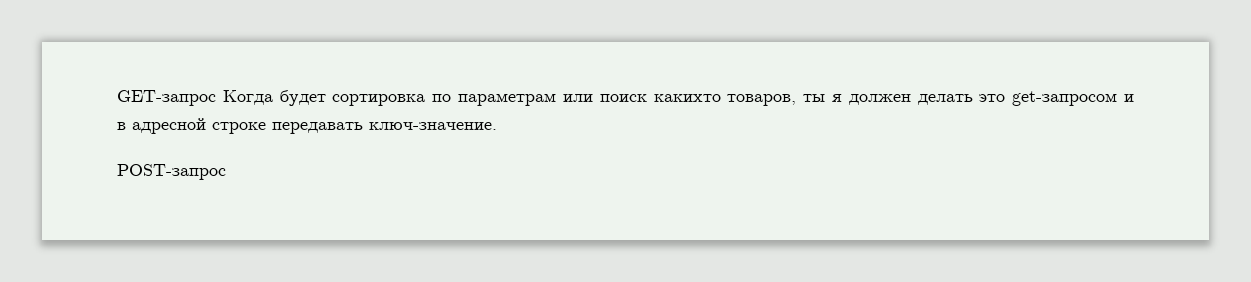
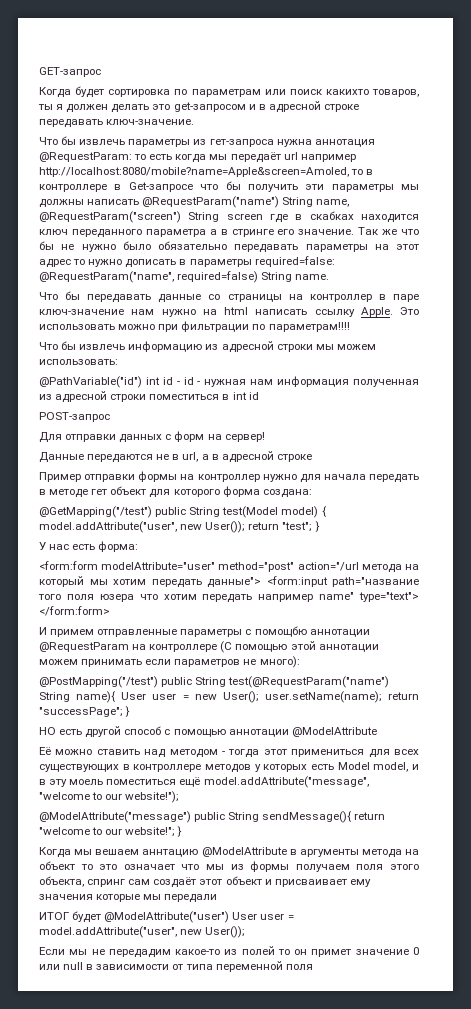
(216, 98) none -> (101, 72) //
[117,164,226,180] POST-запрос -> [39,136,375,147] [39,152,356,163] [39,167,374,177] [39,181,419,192] [39,196,350,208] [39,211,419,223] [39,227,419,238] [39,241,419,253] [39,256,335,268] [39,271,330,283] [39,291,419,303] [39,307,419,317] [39,321,350,332] [39,341,376,353] [39,359,118,365] [39,376,419,388] [39,391,259,403] [39,412,110,422] [39,431,265,443] [39,451,312,463] [39,471,419,483] [39,486,312,498] [39,506,327,518] [39,521,320,533] [39,541,139,552] [39,561,419,573] [39,576,419,588] [38,592,419,603] [39,606,110,616] [39,626,370,637] [39,641,379,653] [39,656,300,668] [39,676,390,688] [39,691,419,703] [39,706,131,717] [39,726,377,738] [39,747,419,758] [39,762,419,773] [39,776,369,788] [39,791,180,803] [39,811,386,823] [39,826,183,837] [39,847,419,858] [39,861,420,872] [39,876,371,888] [39,894,218,903] [39,911,294,923] [39,926,246,938] [39,946,419,958] [39,961,313,972] Что бы извлечь параметры из гет-запроса нужна аннотация @RequestParam: то есть когда мы передаёт url например http://localhost:8080/mobile?name=Apple&screen=Amoled, то в контроллере в Get-запросе что бы получить эти параметры мы должны написать @RequestParam("name") String name, @RequestParam("screen") String screen где в скабках находится ключ переданного параметра а в стринге его значение. Так же что бы не нужно было обязательно передавать параметры на этот адрес то нужно дописать в параметры required=false: @RequestParam("name", required=false) String name. // Что бы передавать данные со страницы на контроллер в паре ключ-значение нам нужно на html написать ссылку Apple. Это использовать можно при фильтрации по параметрам!!!! // Что бы извлечь информацию из адресной строки мы можем использовать: // @PathVariable("id") int id - id - нужная нам информация полученная из адресной строки поместиться в int id // POST-запрос // Для отправки данных с форм на сервер! // Данные передаются не в url, а в адресной строке // Пример отправки формы на контроллер нужно для начала передать в методе гет объект для которого форма создана: // @GetMapping("/test") public String test(Model model) { model.addAttribute("user", new User()); return "test"; } // У нас есть форма: // <form:form modelAttribute="user" method="post" action="/url метода на который мы хотим передать данные"> <form:input path="название того поля юзера что хотим передать например name" type="text"> </form:form> // И примем отправленные параметры с помощбю аннотации @RequestParam на контроллере (С помощью этой аннотации можем принимать если параметров не много): // @PostMapping("/test") public String test(@RequestParam("name") String name){ User user = new User(); user.setName(name); return "successPage"; } // НО есть другой способ с помощью аннотации @ModelAttribute // Её можно ставить над методом - тогда этот примениться для всех существующих в контроллере методов у которых есть Model model, и в эту моель поместиться ещё model.addAttribute("message", "welcome to our website!"); // @ModelAttribute("message") public String sendMessage(){ return "welcome to our website!"; } // Когда мы вешаем аннтацию @ModelAttribute в аргументы метода на объект то это означает что мы из формы получаем поля этого объекта, спринг сам создаёт этот объект и присваивает ему значения которые мы передали // ИТОГ будет @ModelAttribute("user") User user = model.addAttribute("user", new User()); // Если мы не передадим какое-то из полей то он примет значение 0 или null в зависимости от типа переменной поля

